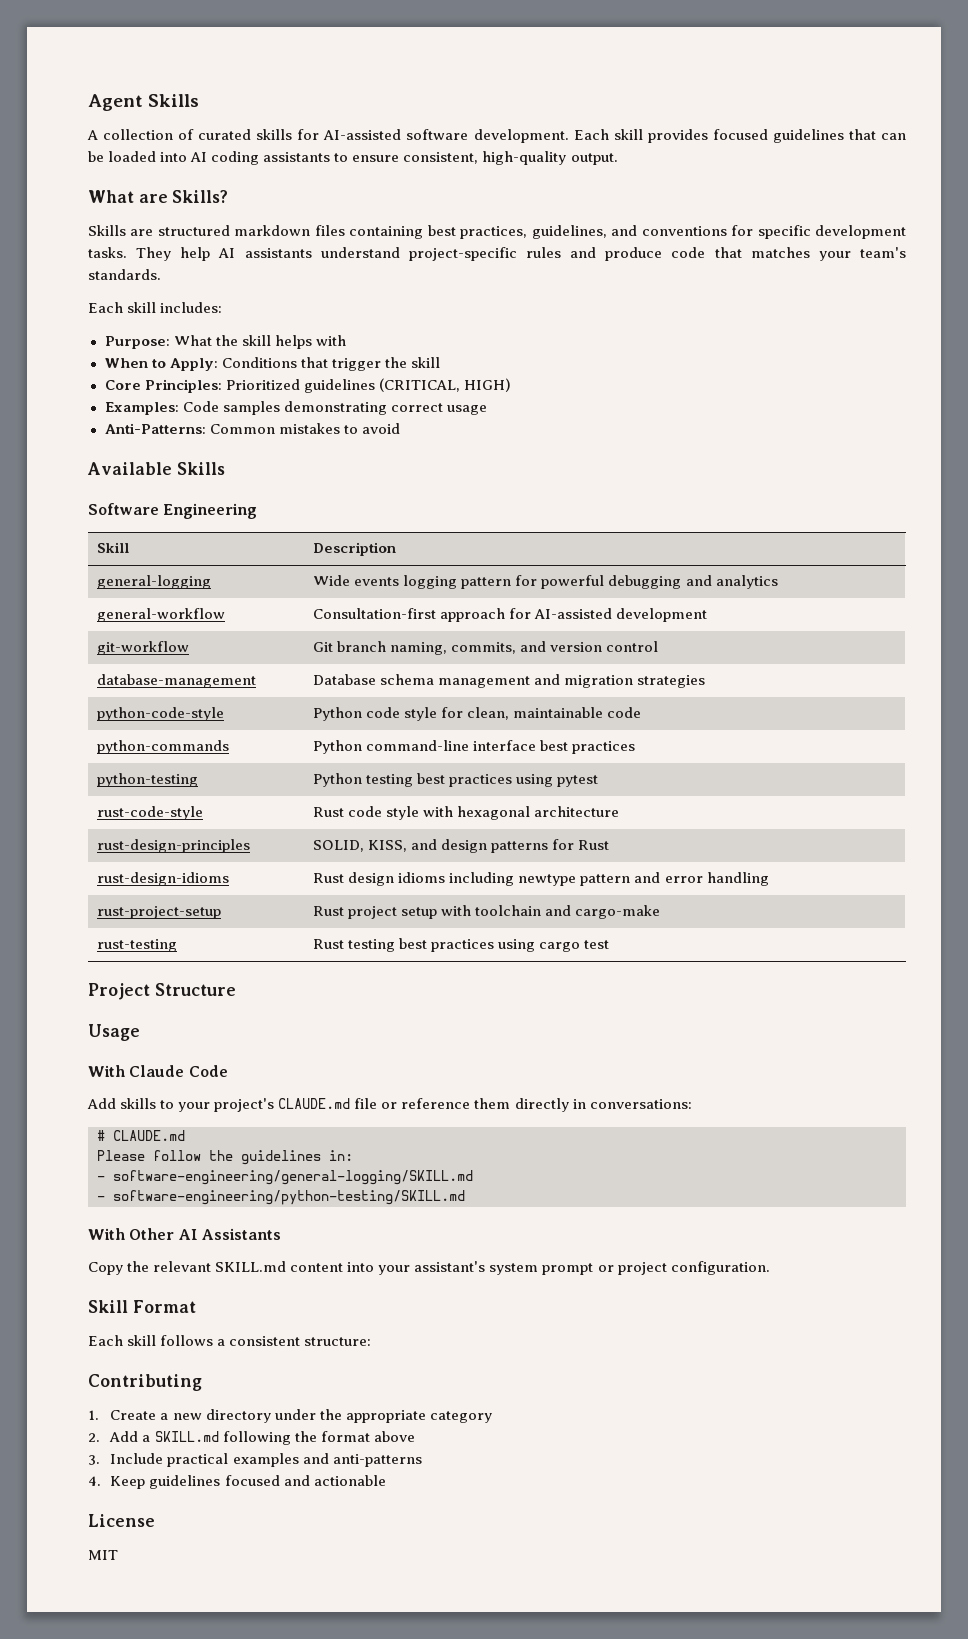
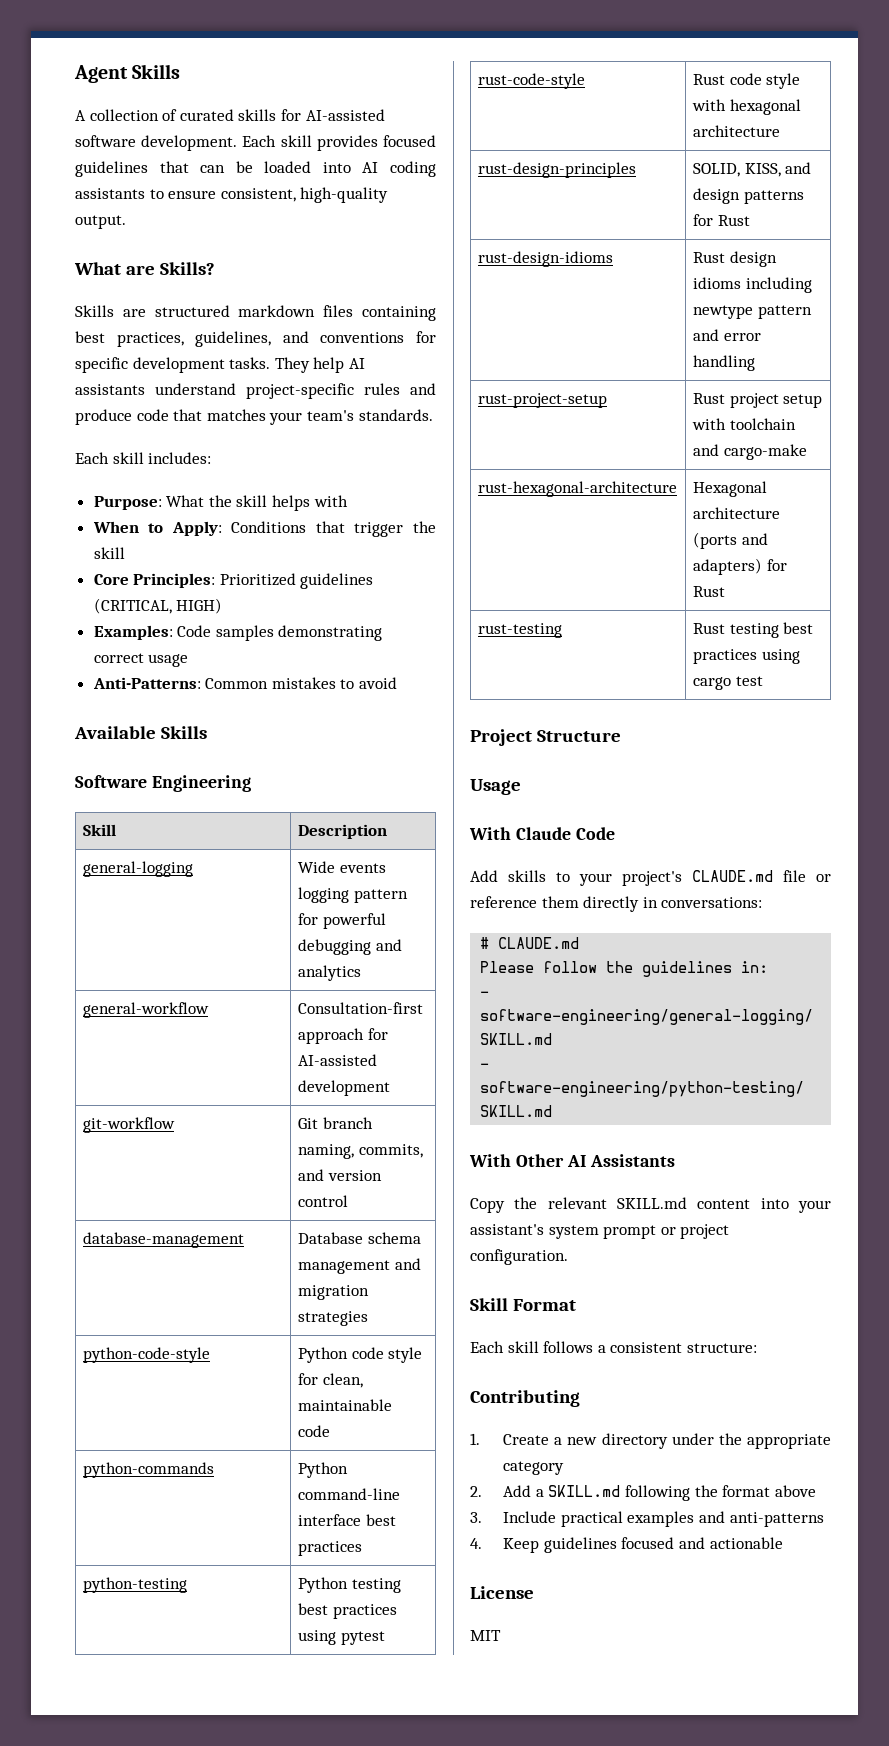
(661, 912) none -> [477,481,677,497] [692,481,767,497] [692,507,780,519] [692,532,768,549] [692,558,787,575] [692,586,725,597] // rust-hexagonal-architecture | Hexagonal architecture (ports and adapters) for Rust

